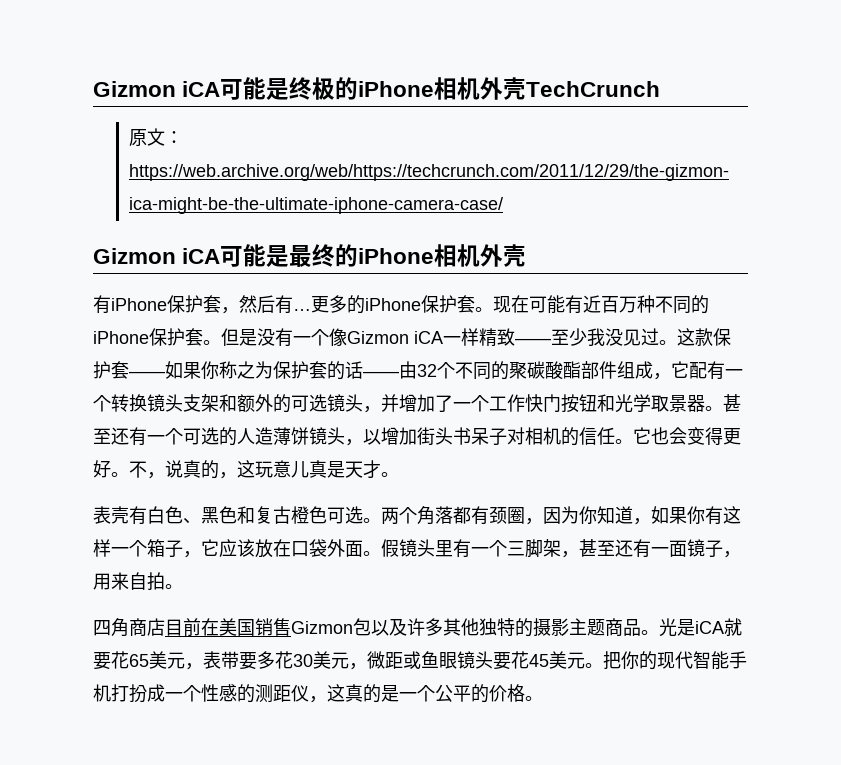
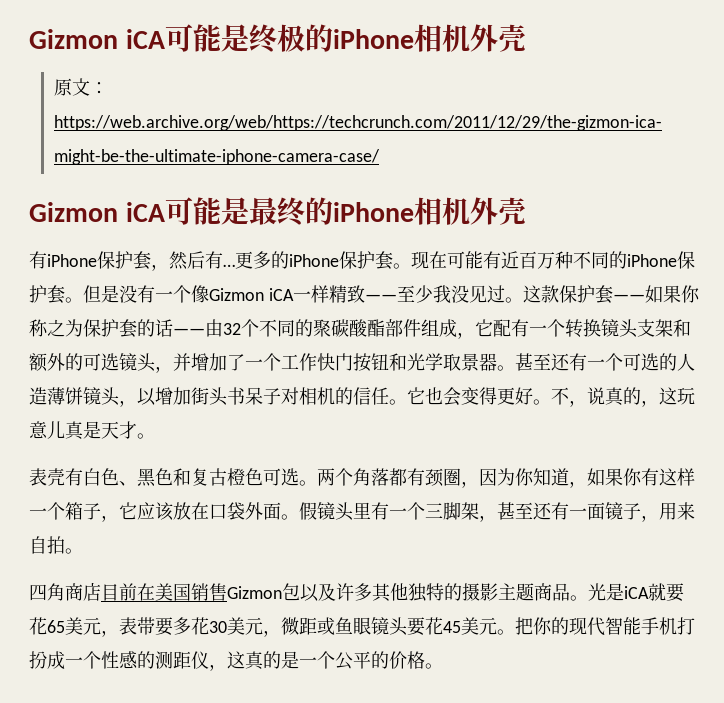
[526,81,661,97] TechCrunch -> (526, 38) none

